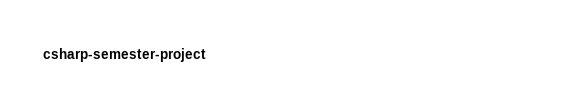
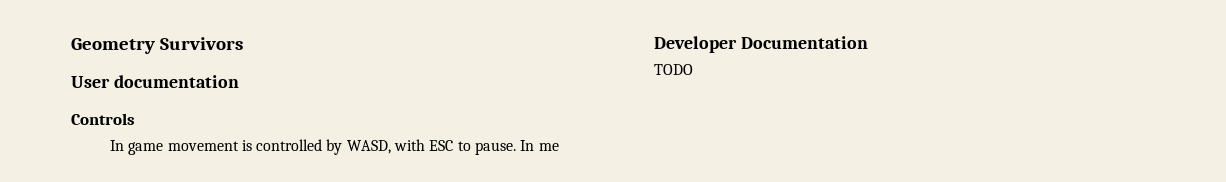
[43,48,206,62] csharp-semester-project -> [71,37,243,54] [71,75,239,88] [71,113,135,125] [109,139,559,155] [654,36,868,53] [654,64,693,75] Geometry Survivors // User documentation // Controls // In game movement is controlled by WASD, with ESC to pause. In me // Developer Documentation // TODO

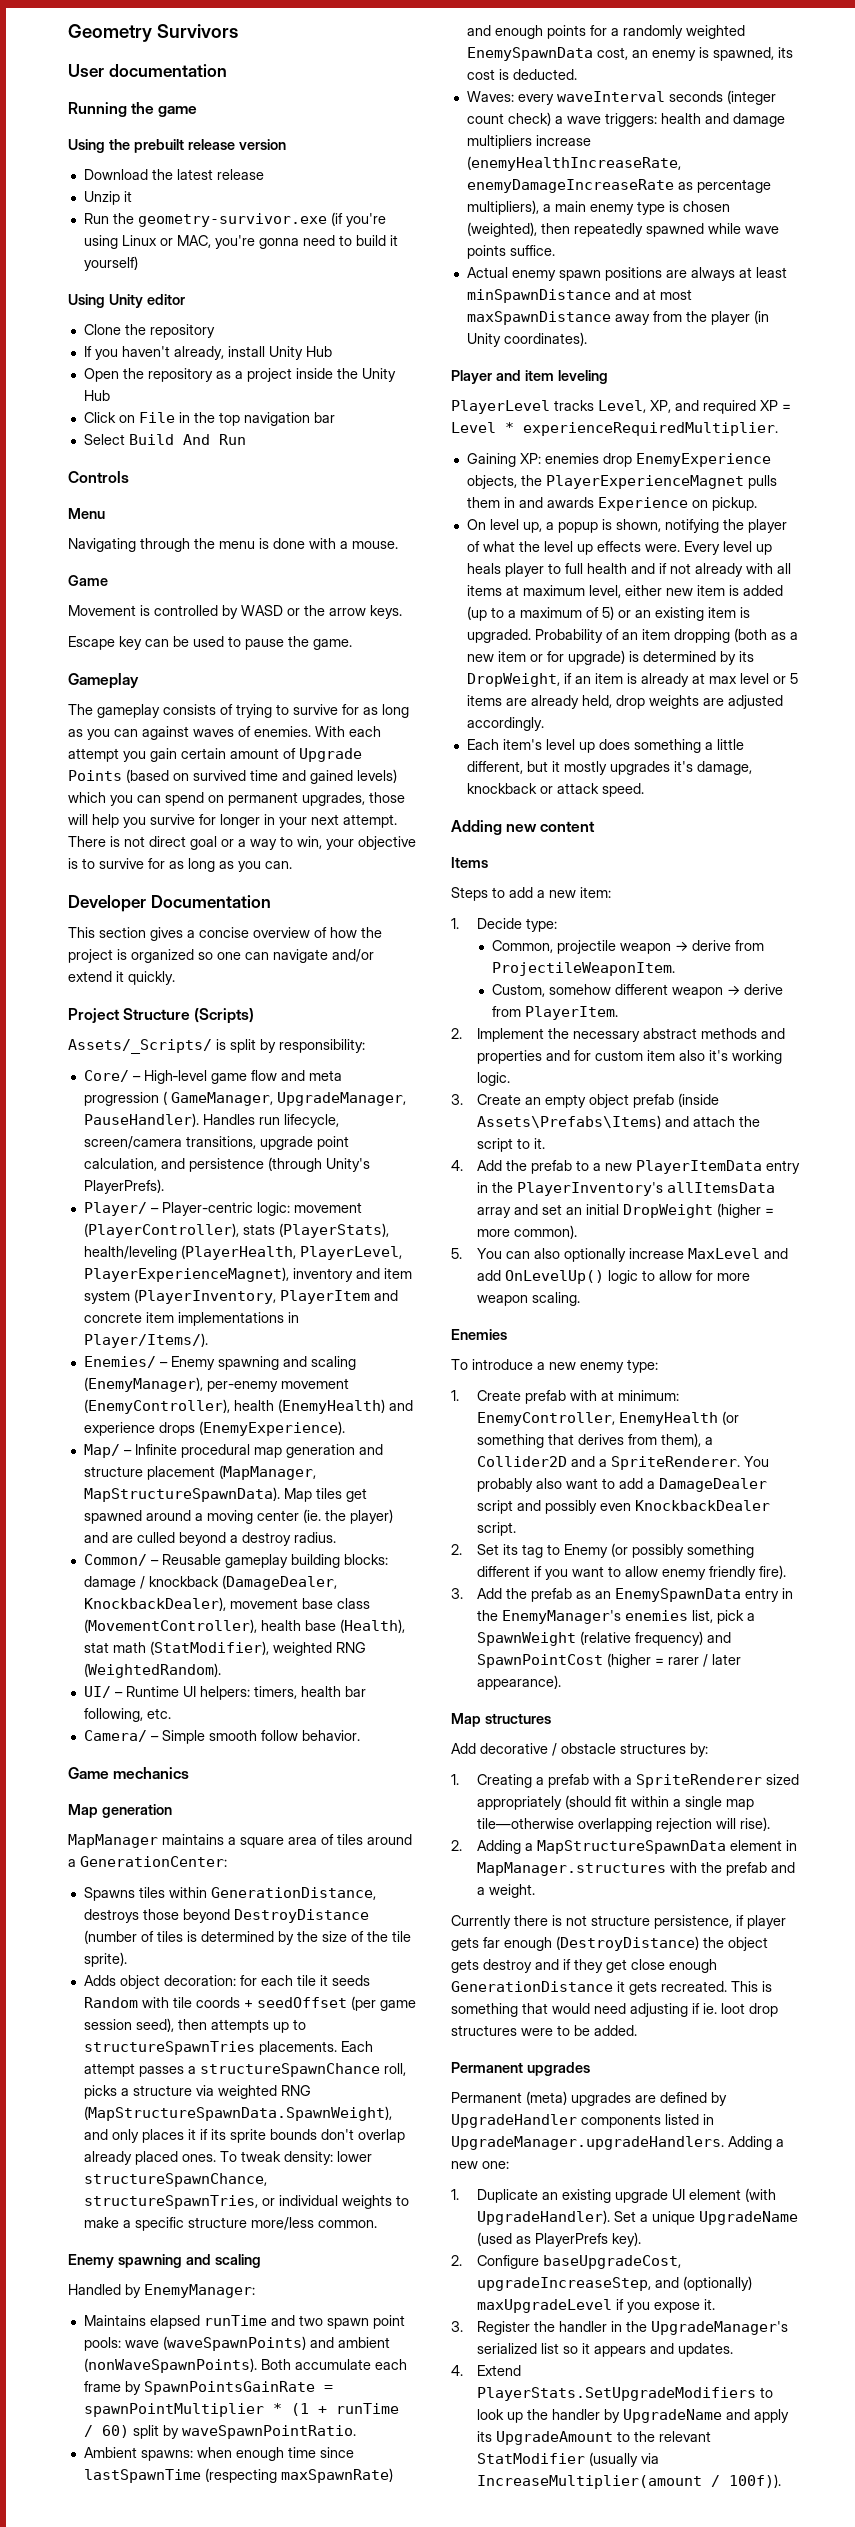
[71,113,135,125] [109,139,559,155] [654,36,868,53] [654,64,693,75] Controls // In game movement is controlled by WASD, with ESC to pause. In me // Developer Documentation // TODO -> [68,102,198,117] [68,139,286,153] [83,169,264,180] [83,191,132,205] [83,212,386,227] [83,235,398,249] [83,256,138,271] [68,294,185,308] [83,324,215,338] [83,346,332,360] [83,368,396,382] [83,390,110,401] [83,412,335,426] [83,434,246,445] [68,471,129,483] [68,508,105,519] [68,538,398,552] [68,575,108,586] [68,605,402,619] [68,636,352,650] [68,673,139,689] [68,704,409,718] [68,726,381,740] [68,748,362,762] [68,769,397,784] [68,792,405,806] [68,814,397,828] [68,836,416,850] [68,858,292,872] [68,895,271,912] [68,927,382,941] [68,949,374,963] [68,971,175,985] [68,1008,255,1024] [68,1039,365,1054] [83,1070,342,1084] [83,1091,406,1106] [83,1113,339,1128] [83,1136,349,1150] [83,1157,370,1172] [83,1179,164,1194] [83,1202,362,1216] [83,1223,389,1238] [83,1245,402,1260] [83,1267,412,1282] [83,1289,398,1304] [83,1312,299,1326] [83,1333,208,1348] [83,1356,356,1370] [83,1377,349,1392] [83,1399,413,1414] [83,1421,345,1436] [83,1444,383,1458] [83,1465,316,1480] [83,1487,367,1502] [83,1509,393,1524] [83,1532,336,1546] [83,1554,388,1568] [83,1575,337,1590] [83,1597,370,1611] [83,1619,405,1633] [83,1641,366,1656] [83,1663,221,1678] [83,1686,366,1700] [83,1708,171,1722] [83,1730,360,1744] [68,1767,190,1779] [68,1804,172,1818] [68,1834,412,1848] [68,1856,227,1867] [83,1887,376,1901] [83,1909,369,1923] [83,1930,411,1945] [83,1952,127,1967] [83,1975,370,1989] [83,1996,416,2011] [83,2018,306,2033] [83,2041,373,2055] [83,2063,406,2077] [83,2085,311,2099] [83,2106,392,2121] [83,2129,405,2143] [83,2151,372,2165] [83,2173,267,2187] [83,2195,409,2209] [83,2217,377,2231] [68,2254,261,2268] [68,2284,255,2298] [83,2315,405,2329] [83,2336,390,2351] [83,2358,407,2373] [83,2381,333,2395] [83,2403,399,2417] [83,2425,356,2439] [83,2447,354,2461] [83,2468,393,2483] [466,25,745,39] [466,47,793,61] [466,69,577,80] [466,90,776,105] [466,112,785,127] [466,135,591,149] [466,156,681,171] [466,179,771,193] [466,200,730,215] [466,222,779,237] [466,245,555,259] [466,267,787,281] [466,289,692,303] [466,310,769,325] [466,332,587,347] [451,370,608,384] [451,400,791,414] [451,422,778,436] [466,453,771,467] [466,475,777,489] [466,497,757,511] [466,519,787,533] [466,541,772,555] [466,563,791,577] [466,585,783,598] [466,606,750,621] [466,628,798,643] [466,650,754,665] [466,673,798,687] [466,695,783,709] [466,717,544,731] [466,739,744,753] [466,761,752,775] [466,783,644,797] [451,820,596,835] [451,857,488,868] [451,887,611,901] [451,918,557,932] [492,940,765,954] [492,962,676,976] [492,984,784,998] [492,1006,619,1020] [451,1028,785,1042] [476,1050,782,1064] [476,1072,510,1086] [451,1093,719,1108] [476,1115,760,1129] [476,1138,545,1152] [451,1160,800,1174] [476,1182,775,1196] [476,1203,774,1218] [476,1225,577,1239] [451,1248,788,1262] [476,1270,750,1284] [476,1292,580,1306] [451,1329,507,1340] [451,1359,658,1373] [451,1390,679,1404] [476,1411,739,1426] [476,1433,713,1448] [476,1456,769,1470] [476,1478,767,1492] [476,1500,770,1514] [476,1522,516,1536] [451,1543,754,1558] [476,1565,786,1580] [451,1588,793,1602] [476,1610,755,1624] [476,1631,731,1646] [476,1653,741,1668] [476,1675,561,1690] [451,1713,551,1727] [451,1743,708,1757] [451,1774,799,1788] [476,1795,754,1810] [476,1817,770,1832] [451,1840,797,1854] [476,1862,795,1876] [476,1884,535,1898] [451,1915,786,1929] [451,1936,768,1951] [451,1959,717,1973] [451,1981,772,1995] [451,2003,778,2017] [451,2025,637,2036] [451,2062,590,2076] [451,2091,727,2106] [451,2114,714,2128] [451,2136,784,2150] [451,2161,509,2169] [451,2188,776,2203] [476,2210,798,2225] [476,2232,641,2247] [451,2255,681,2269] [476,2276,752,2291] [476,2299,715,2313] [451,2321,788,2335] [476,2343,733,2357] [451,2365,521,2376] [476,2387,773,2401] [476,2409,789,2423] [476,2431,711,2445] [476,2452,659,2467] [476,2474,781,2489] Running the game // Using the prebuilt release version // Download the latest release // Unzip it // Run the geometry-survivor.exe (if you're using Linux or MAC, you're gonna need to build it yourself) // Using Unity editor // Clone the repository // If you haven't already, install Unity Hub // Open the repository as a project inside the Unity Hub // Click on File in the top navigation bar // Select Build And Run // Controls // Menu // Navigating through the menu is done with a mouse. // Game // Movement is controlled by WASD or the arrow keys. // Escape key can be used to pause the game. // Gameplay // The gameplay consists of trying to survive for as long as you can against waves of enemies. With each attempt you gain certain amount of Upgrade Points (based on survived time and gained levels) which you can spend on permanent upgrades, those will help you survive for longer in your next attempt. There is not direct goal or a way to win, your objective is to survive for as long as you can. // Developer Documentation // This section gives a concise overview of how the project is organized so one can navigate and/or extend it quickly. // Project Structure (Scripts) // Assets/_Scripts/ is split by responsibility: // Core/ – High‑level game flow and meta progression ( GameManager, UpgradeManager, PauseHandler). Handles run lifecycle, screen/camera transitions, upgrade point calculation, and persistence (through Unity's PlayerPrefs). // Player/ – Player-centric logic: movement (PlayerController), stats (PlayerStats), health/leveling (PlayerHealth, PlayerLevel, PlayerExperienceMagnet), inventory and item system (PlayerInventory, PlayerItem and concrete item implementations in Player/Items/). // Enemies/ – Enemy spawning and scaling (EnemyManager), per-enemy movement (EnemyController), health (EnemyHealth) and experience drops (EnemyExperience). // Map/ – Infinite procedural map generation and structure placement (MapManager, MapStructureSpawnData). Map tiles get spawned around a moving center (ie. the player) and are culled beyond a destroy radius. // Common/ – Reusable gameplay building blocks: damage / knockback (DamageDealer, KnockbackDealer), movement base class (MovementController), health base (Health), stat math (StatModifier), weighted RNG (WeightedRandom). // UI/ – Runtime UI helpers: timers, health bar following, etc. // Camera/ – Simple smooth follow behavior. // Game mechanics // Map generation // MapManager maintains a square area of tiles around a GenerationCenter: // Spawns tiles within GenerationDistance, destroys those beyond DestroyDistance (number of tiles is determined by the size of the tile sprite). // Adds object decoration: for each tile it seeds Random with tile coords + seedOffset (per game session seed), then attempts up to structureSpawnTries placements. Each attempt passes a structureSpawnChance roll, picks a structure via weighted RNG (MapStructureSpawnData.SpawnWeight), and only places it if its sprite bounds don't overlap already placed ones. To tweak density: lower structureSpawnChance, structureSpawnTries, or individual weights to make a specific structure more/less common. // Enemy spawning and scaling // Handled by EnemyManager: // Maintains elapsed runTime and two spawn point pools: wave (waveSpawnPoints) and ambient (nonWaveSpawnPoints). Both accumulate each frame by SpawnPointsGainRate = spawnPointMultiplier * (1 + runTime / 60) split by waveSpawnPointRatio. // Ambient spawns: when enough time since lastSpawnTime (respecting maxSpawnRate) and enough points for a randomly weighted EnemySpawnData cost, an enemy is spawned, its cost is deducted. // Waves: every waveInterval seconds (integer count check) a wave triggers: health and damage multipliers increase (enemyHealthIncreaseRate, enemyDamageIncreaseRate as percentage multipliers), a main enemy type is chosen (weighted), then repeatedly spawned while wave points suffice. // Actual enemy spawn positions are always at least minSpawnDistance and at most maxSpawnDistance away from the player (in Unity coordinates). // Player and item leveling // PlayerLevel tracks Level, XP, and required XP = Level * experienceRequiredMultiplier. // Gaining XP: enemies drop EnemyExperience objects, the PlayerExperienceMagnet pulls them in and awards Experience on pickup. // On level up, a popup is shown, notifying the player of what the level up effects were. Every level up heals player to full health and if not already with all items at maximum level, either new item is added (up to a maximum of 5) or an existing item is upgraded. Probability of an item dropping (both as a new item or for upgrade) is determined by its DropWeight, if an item is already at max level or 5 items are already held, drop weights are adjusted accordingly. // Each item's level up does something a little different, but it mostly upgrades it's damage, knockback or attack speed. // Adding new content // Items // Steps to add a new item: // 1. Decide type: // Common, projectile weapon → derive from ProjectileWeaponItem. // Custom, somehow different weapon → derive from PlayerItem. // 2. Implement the necessary abstract methods and properties and for custom item also it's working logic. // 3. Create an empty object prefab (inside Assets\Prefabs\Items) and attach the script to it. // 4. Add the prefab to a new PlayerItemData entry in the PlayerInventory's allItemsData array and set an initial DropWeight (higher = more common). // 5. You can also optionally increase MaxLevel and add OnLevelUp() logic to allow for more weapon scaling. // Enemies // To introduce a new enemy type: // 1. Create prefab with at minimum: EnemyController, EnemyHealth (or something that derives from them), a Collider2D and a SpriteRenderer. You probably also want to add a DamageDealer script and possibly even KnockbackDealer script. // 2. Set its tag to Enemy (or possibly something different if you want to allow enemy friendly fire). // 3. Add the prefab as an EnemySpawnData entry in the EnemyManager's enemies list, pick a SpawnWeight (relative frequency) and SpawnPointCost (higher = rarer / later appearance). // Map structures // Add decorative / obstacle structures by: // 1. Creating a prefab with a SpriteRenderer sized appropriately (should fit within a single map tile—otherwise overlapping rejection will rise). // 2. Adding a MapStructureSpawnData element in MapManager.structures with the prefab and a weight. // Currently there is not structure persistence, if player gets far enough (DestroyDistance) the object gets destroy and if they get close enough GenerationDistance it gets recreated. This is something that would need adjusting if ie. loot drop structures were to be added. // Permanent upgrades // Permanent (meta) upgrades are defined by UpgradeHandler components listed in UpgradeManager.upgradeHandlers. Adding a new one: // 1. Duplicate an existing upgrade UI element (with UpgradeHandler). Set a unique UpgradeName (used as PlayerPrefs key). // 2. Configure baseUpgradeCost, upgradeIncreaseStep, and (optionally) maxUpgradeLevel if you expose it. // 3. Register the handler in the UpgradeManager's serialized list so it appears and updates. // 4. Extend PlayerStats.SetUpgradeModifiers to look up the handler by UpgradeName and apply its UpgradeAmount to the relevant StatModifier (usually via IncreaseMultiplier(amount / 100f)).

